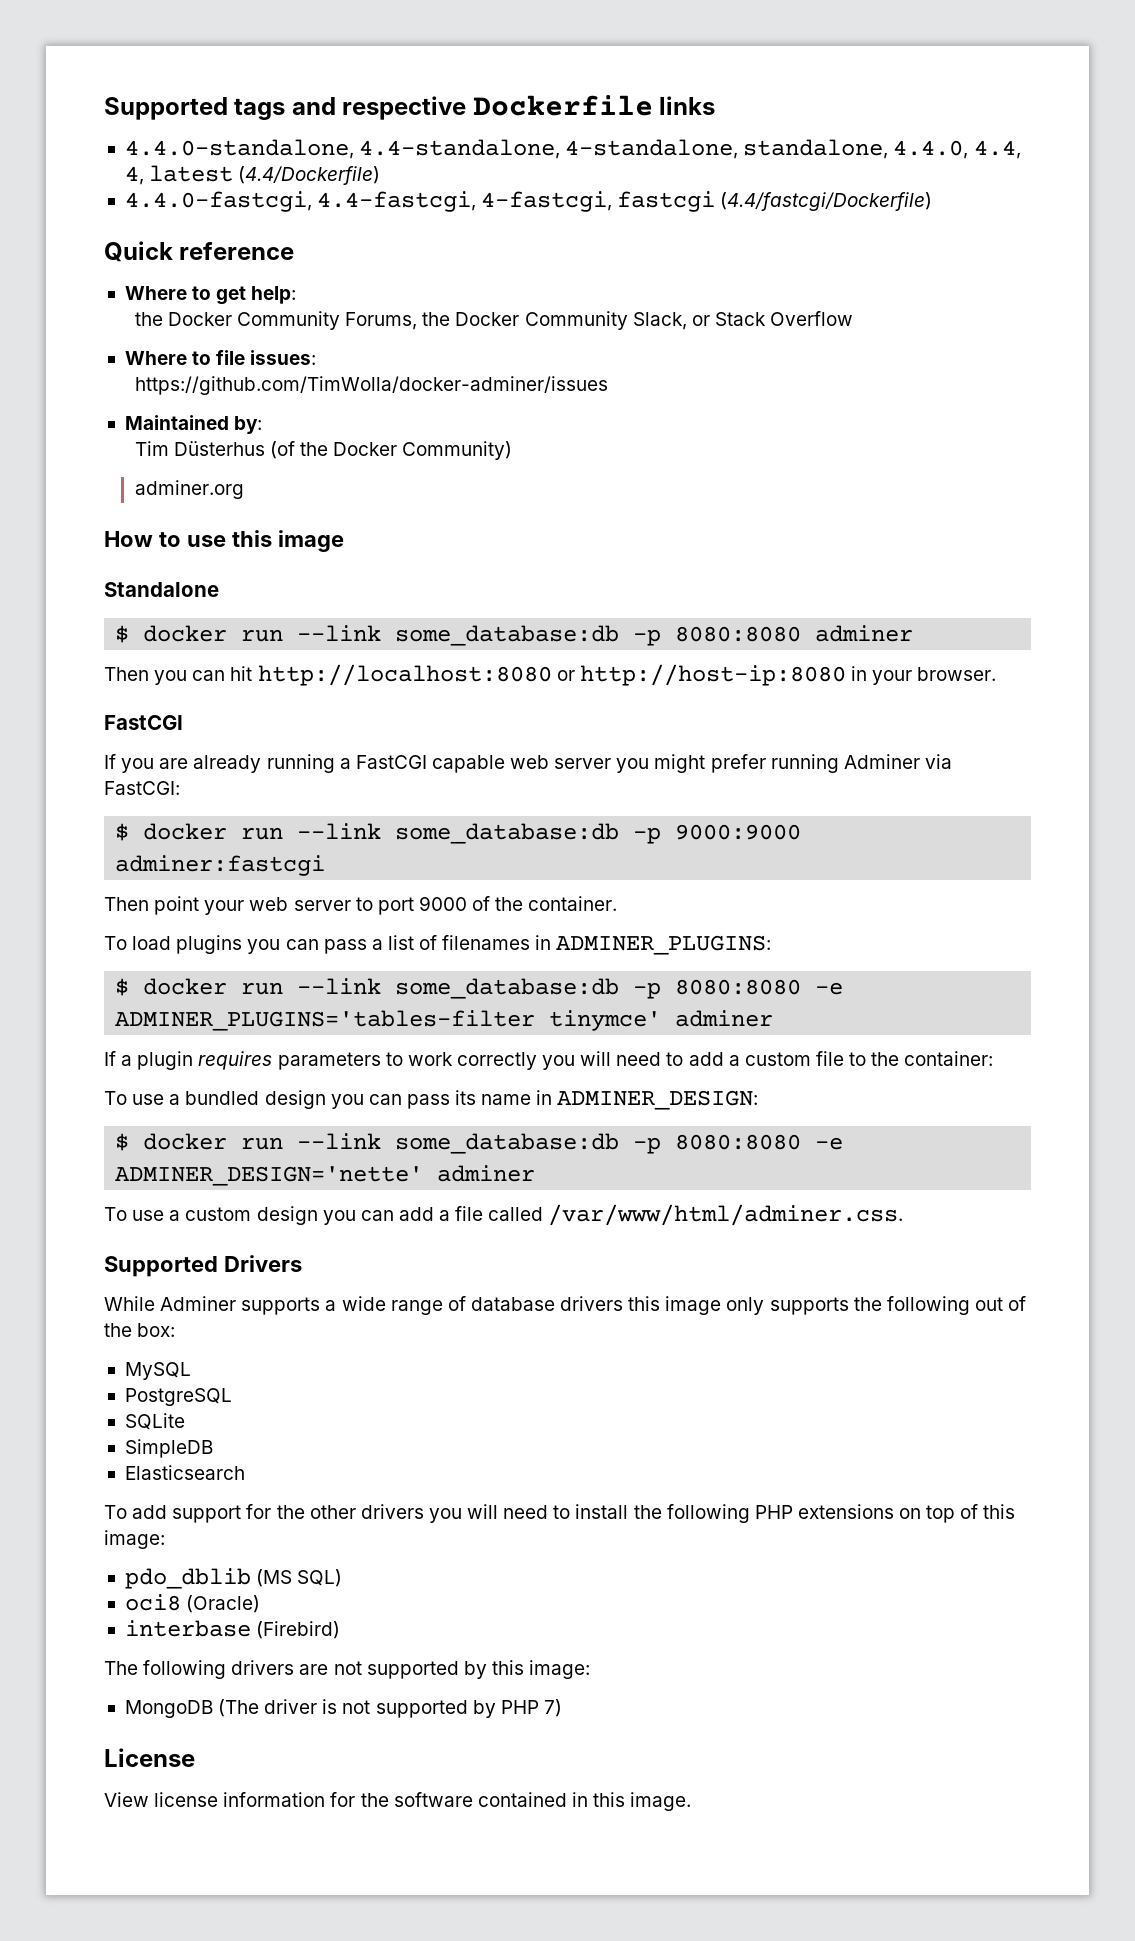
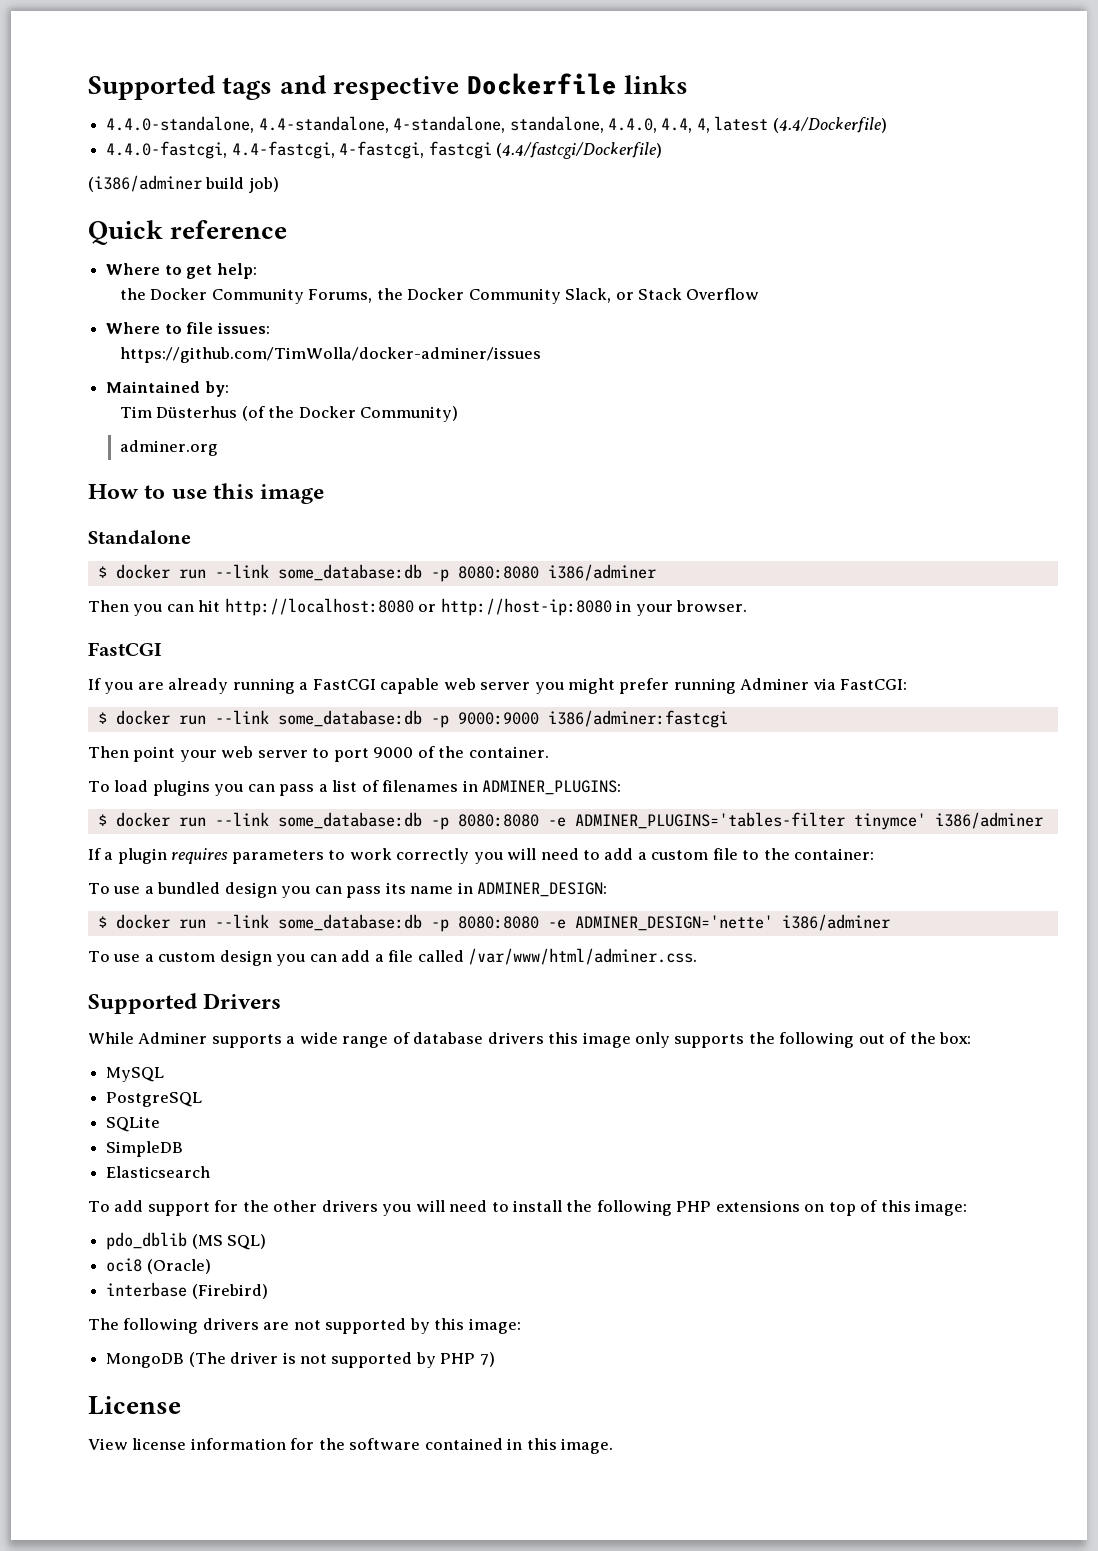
(933, 201) none -> [88,175,279,193] // (i386/adminer build job)
[815,625,914,642] adminer -> [547,564,656,581] i386/adminer
[115,855,326,876] adminer:fastcgi -> [547,710,728,728] i386/adminer:fastcgi
[675,1010,774,1027] adminer -> [934,812,1043,829] i386/adminer
[437,1165,536,1182] adminer -> [781,914,890,931] i386/adminer

